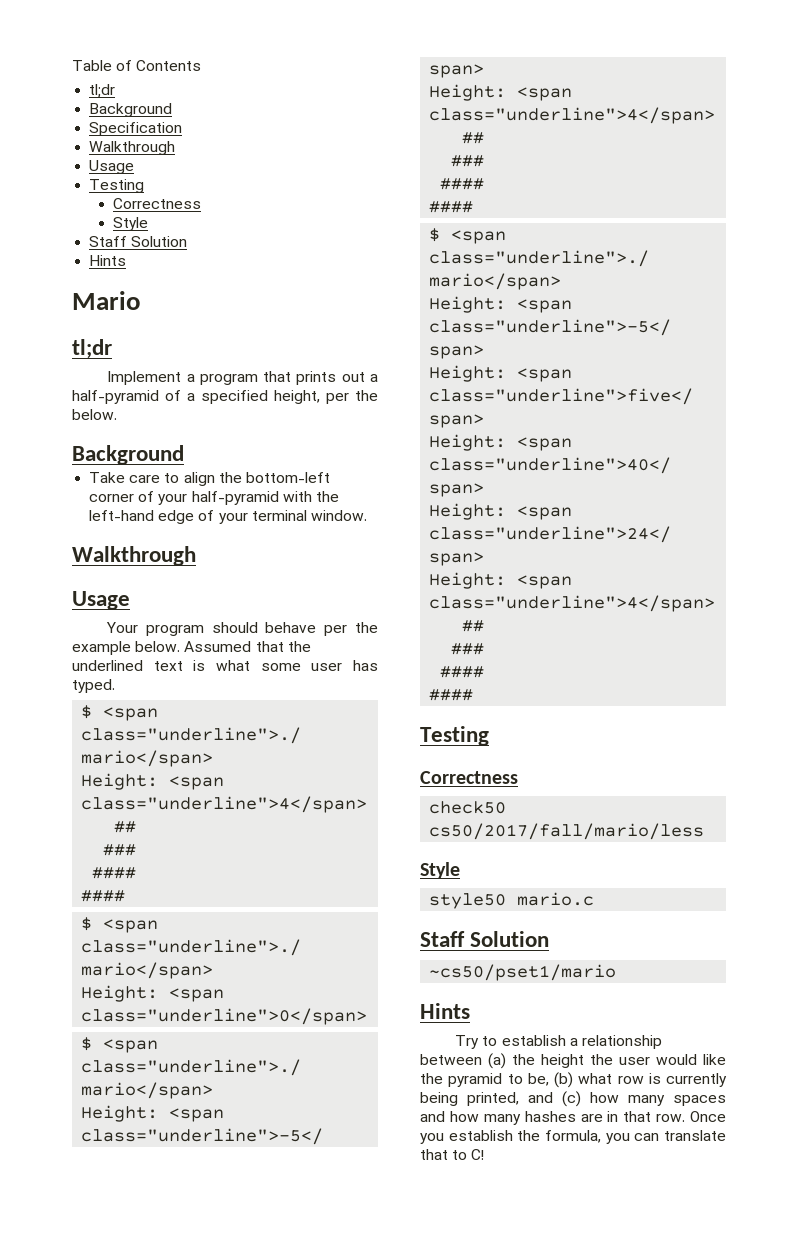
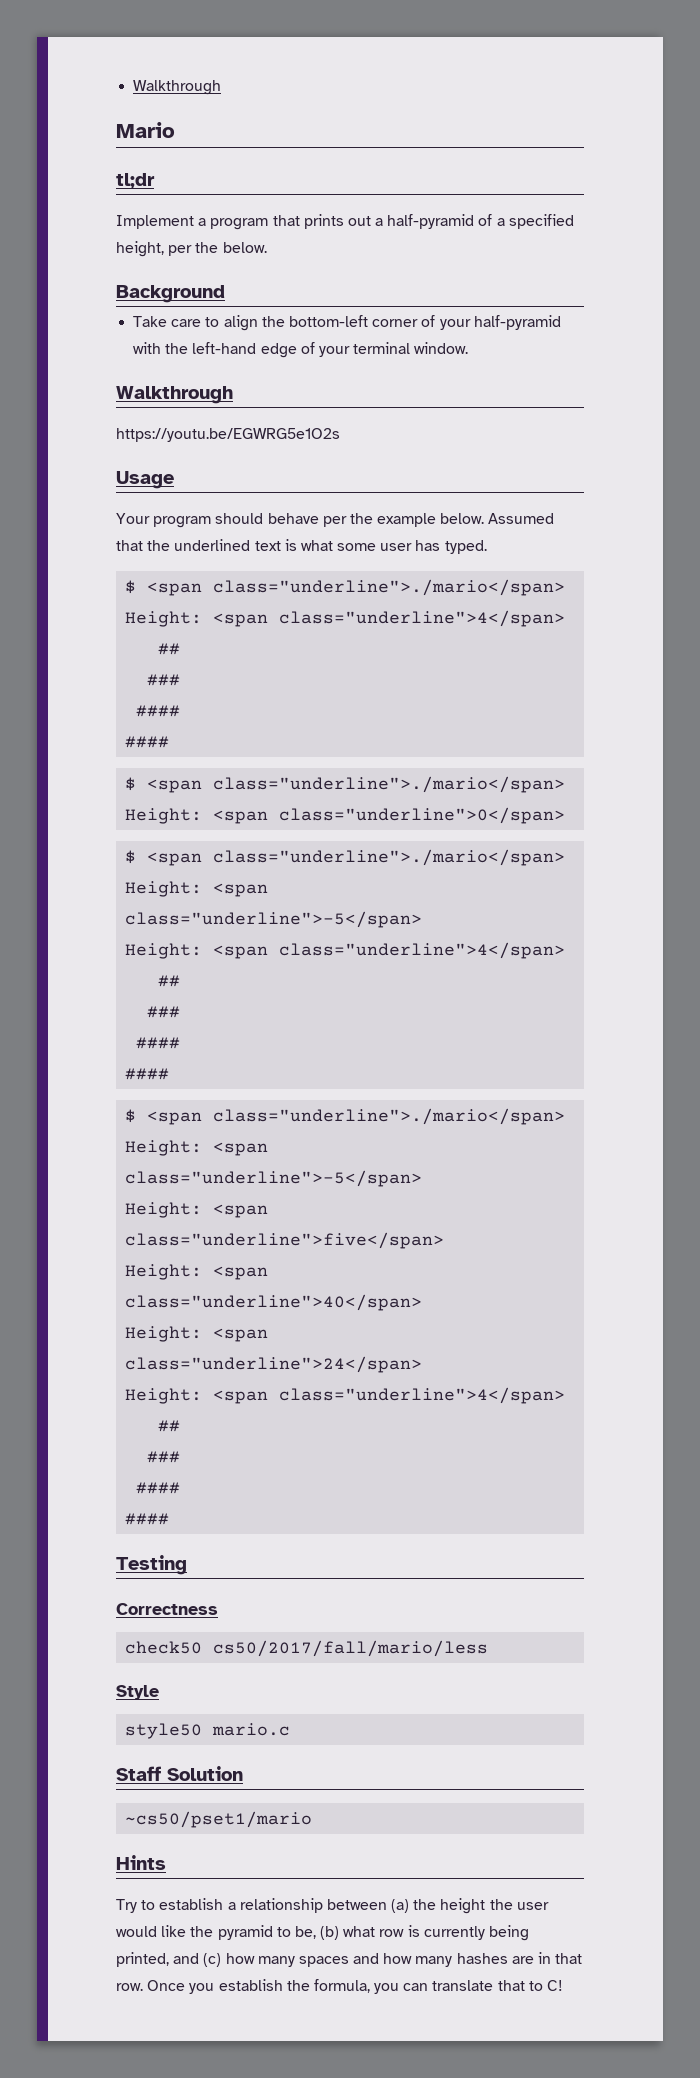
[72,60,202,71] [89,84,116,98] [89,103,173,117] [89,122,183,136] [89,141,176,155] [89,160,135,174] [89,179,145,193] [112,198,201,209] [112,217,148,231] [89,236,188,247] [89,255,127,266] Table of Contents // tl;dr // Background // Specification // Walkthrough // Usage // Testing // Correctness // Style // Staff Solution // Hints -> [133,80,222,95] Walkthrough
(196, 556) none -> [116,428,340,442] // https://youtu.be/EGWRG5e1O2s

